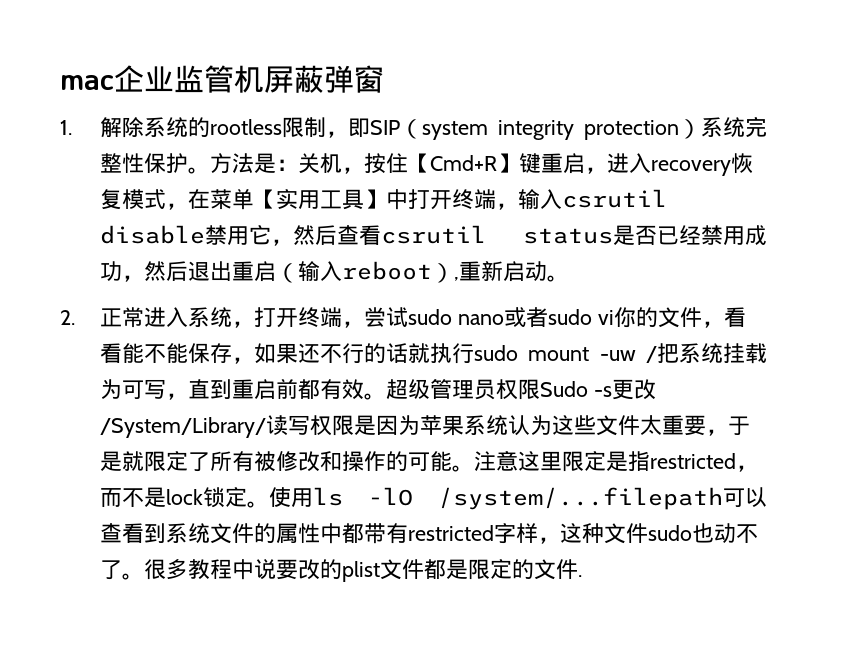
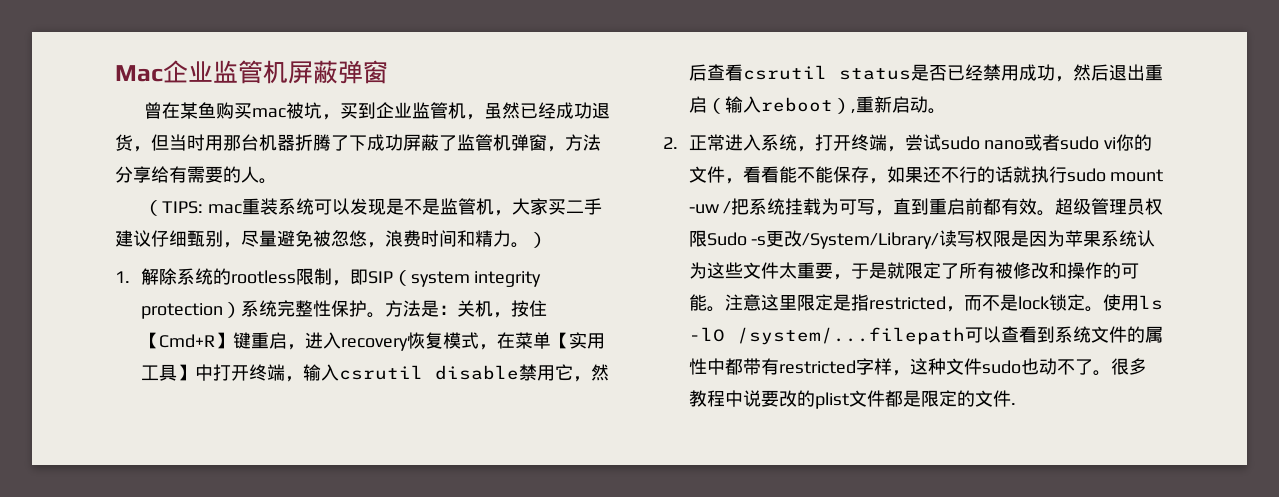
[60,75,114,90] mac -> [115,65,163,82] Mac
(384, 79) none -> [144,102,611,120] [115,134,601,152] [115,166,277,184] [144,198,603,216] [115,230,547,248] // 曾在某鱼购买mac被坑，买到企业监管机，虽然已经成功退货，但当时用那台机器折腾了下成功屏蔽了监管机弹窗，方法分享给有需要的人。 // （TIPS: mac重装系统可以发现是不是监管机，大家买二手建议仔细甄别，尽量避免被忽悠，浪费时间和精力。）

